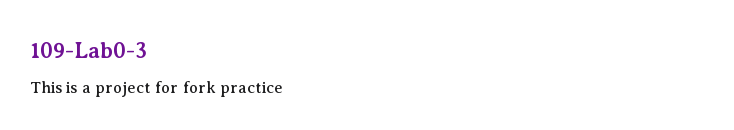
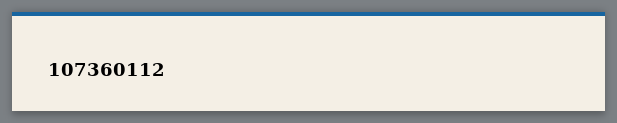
[30,42,147,58] [30,81,283,97] 109-Lab0-3 // This is a project for fork practice -> [48,63,165,76] 107360112

